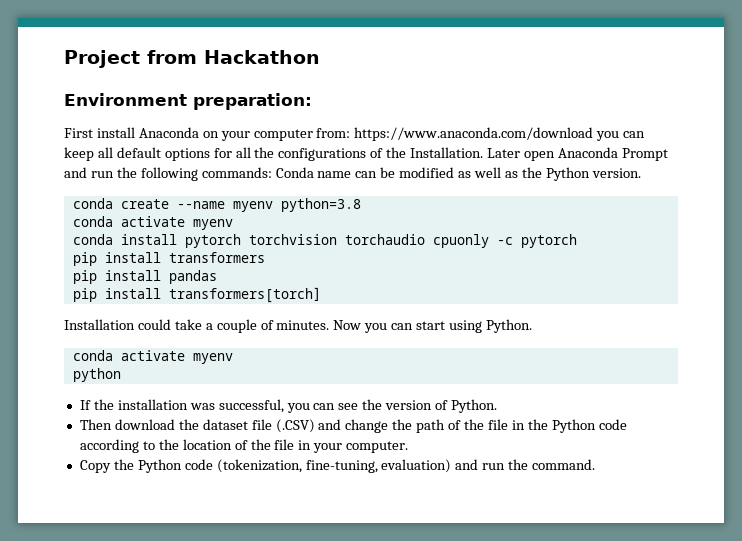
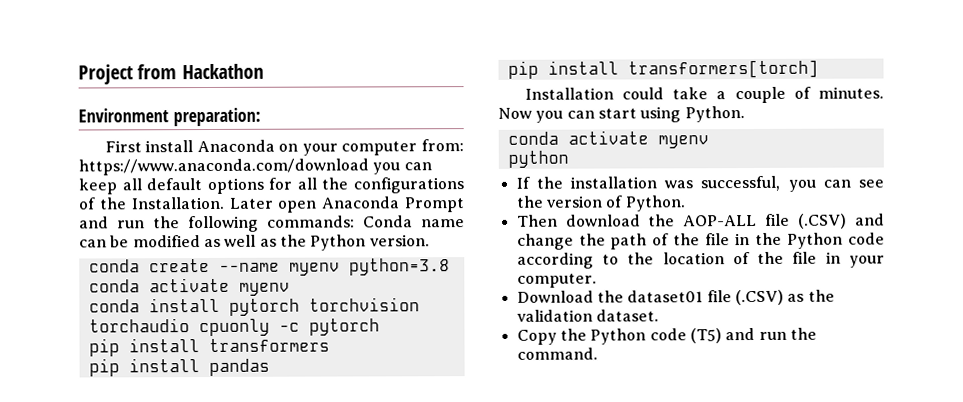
[202,419,248,430] dataset -> [683,214,758,227] AOP-ALL
(409, 447) none -> [516,289,835,306] [516,309,659,322] // Download the dataset01 file (.CSV) as the validation dataset.
[216,459,452,473] (tokenization, fine-tuning, evaluation) -> [689,328,722,344] (T5)

